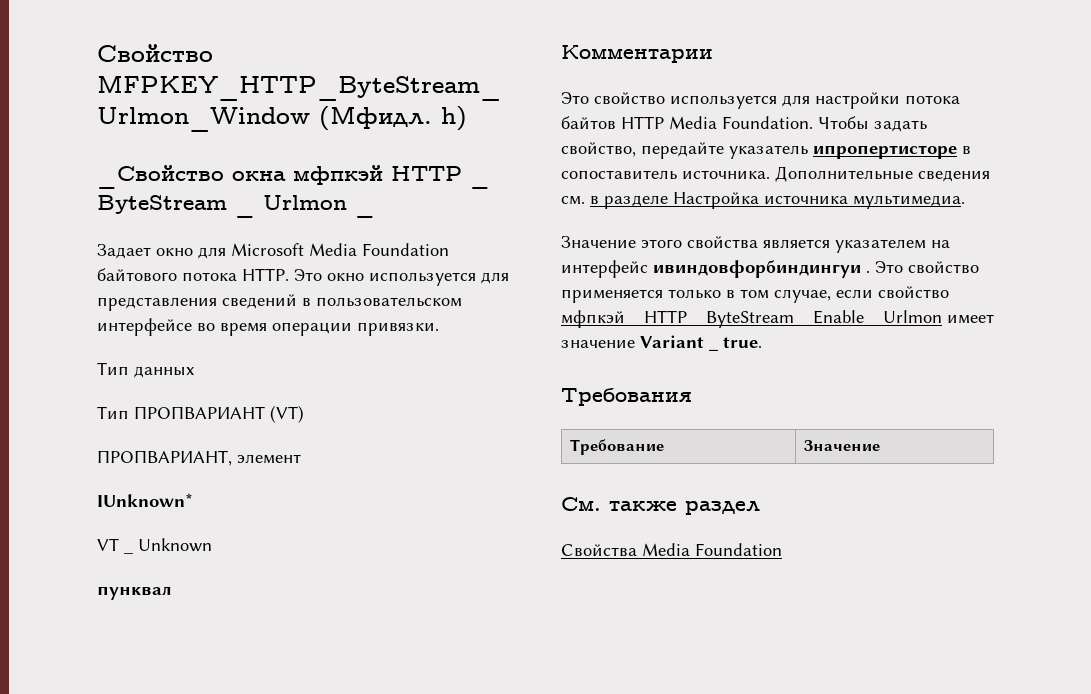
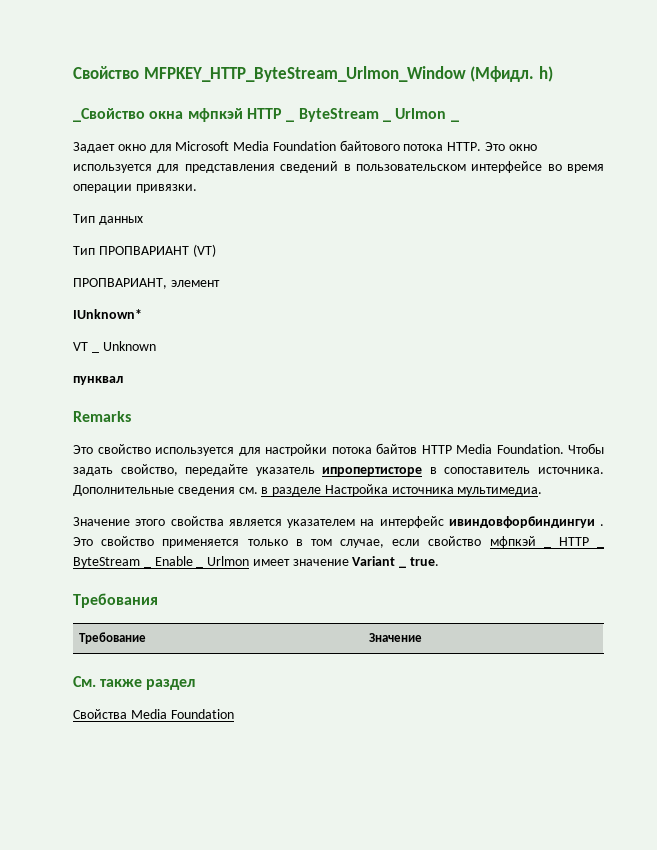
[561,45,713,63] Комментарии -> [73,411,131,422] Remarks

